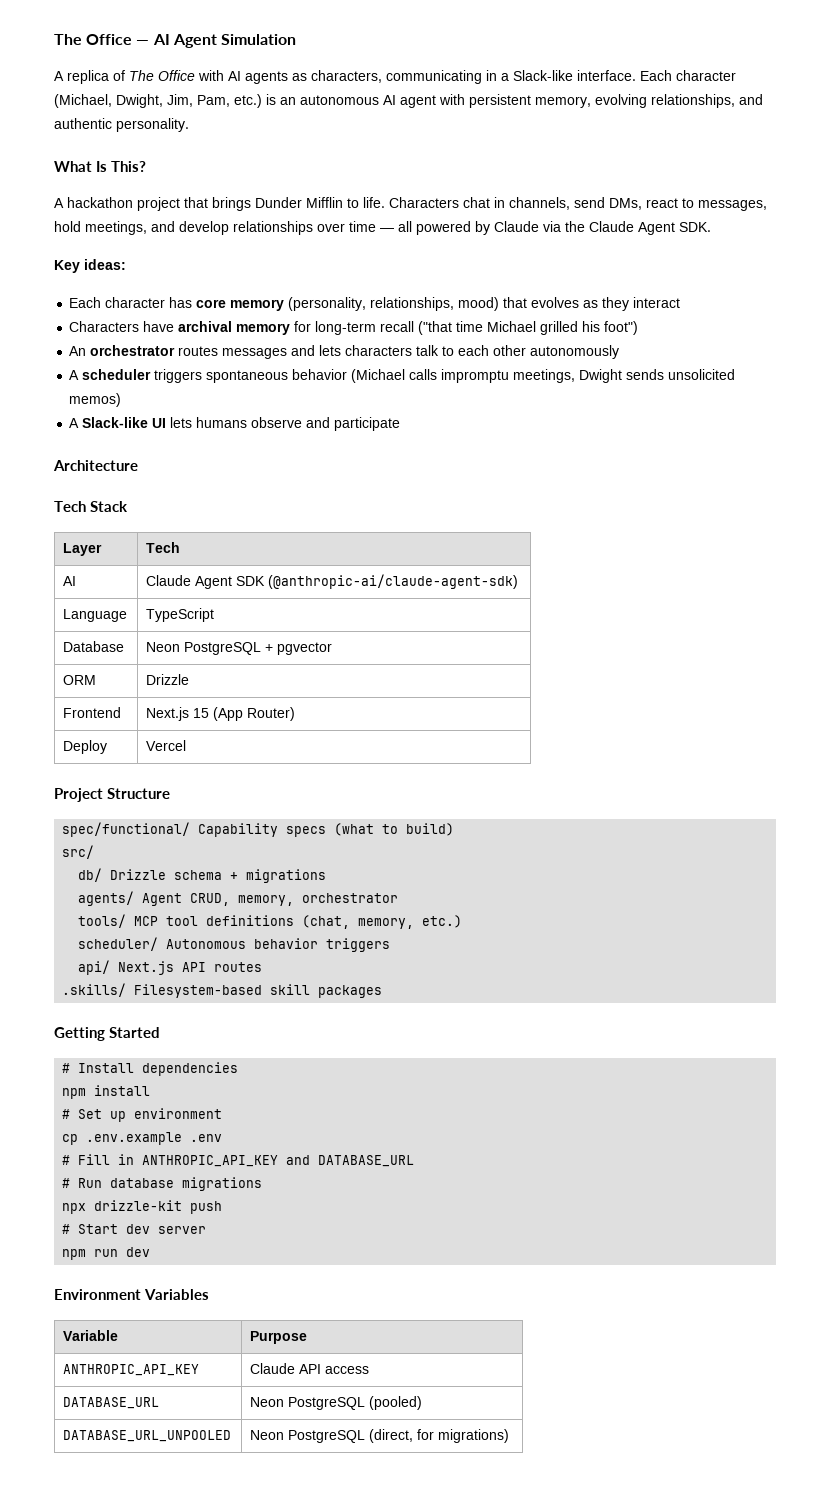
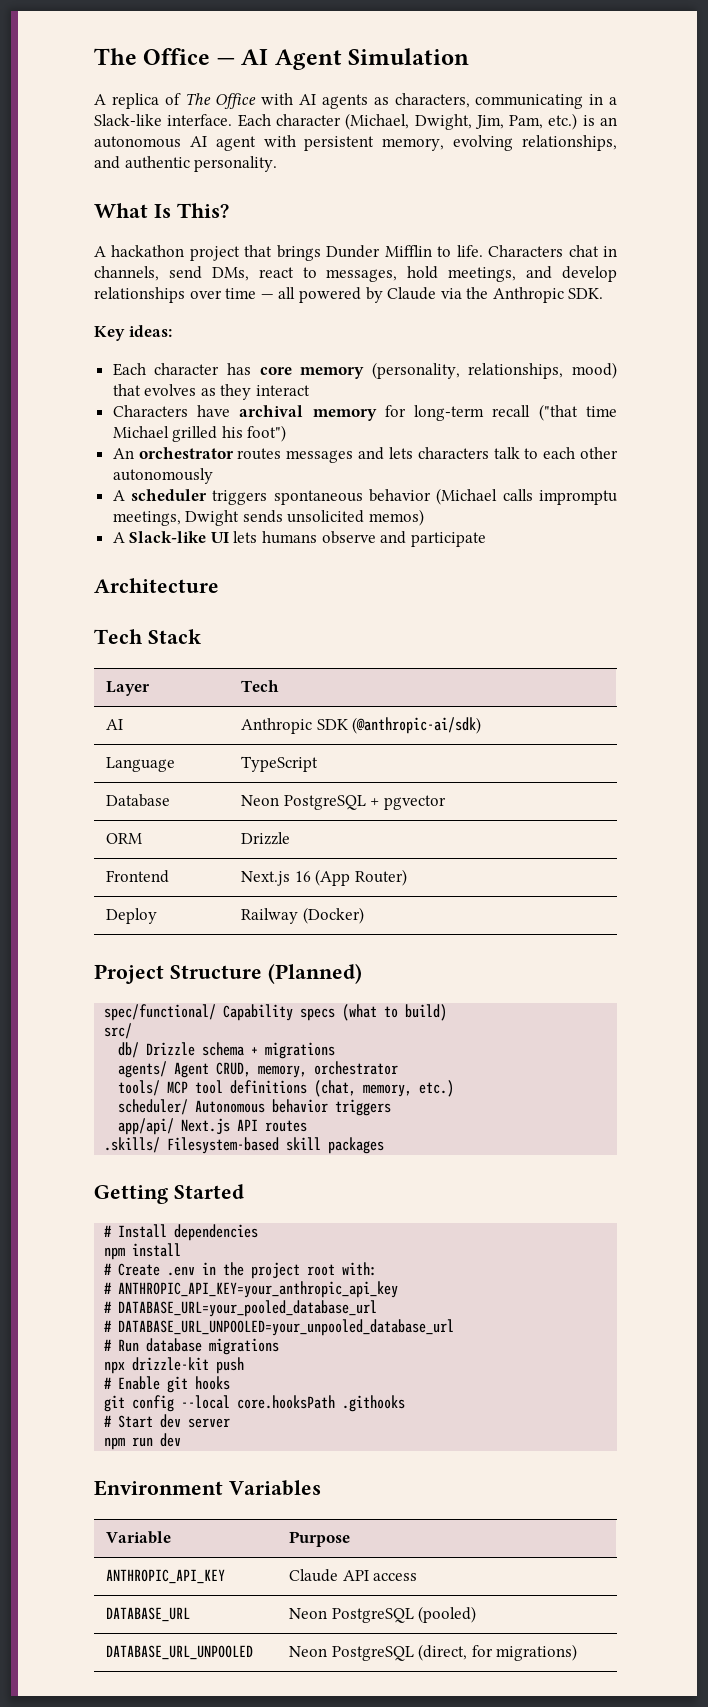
[589,221,675,235] Claude Agent -> [492,287,564,303] Anthropic
[146,574,519,589] Claude Agent SDK (@anthropic-ai/claude-agent-sdk) -> [241,717,482,734] Anthropic SDK (@anthropic-ai/sdk)
[193,708,210,718] 15 -> [294,871,311,882] 16
[146,740,187,751] Vercel -> [241,907,364,924] Railway (Docker)
(171, 793) none -> [267,963,362,984] (Planned)
[78,960,111,975] api/ -> [118,1118,175,1135] app/api/
[78,1108,223,1122] [62,1132,223,1145] [62,1154,415,1167] Set up environment // cp .env.example .env // # Fill in ANTHROPIC_API_KEY and DATABASE_URL -> [118,1262,378,1279] [104,1281,399,1298] [104,1300,378,1317] [104,1319,455,1336] Create .env in the project root with: // # ANTHROPIC_API_KEY=your_anthropic_api_key // # DATABASE_URL=your_pooled_database_url // # DATABASE_URL_UNPOOLED=your_unpooled_database_url
(223, 1207) none -> [104,1376,231,1393] [104,1395,406,1412] // # Enable git hooks // git config --local core.hooksPath .githooks

